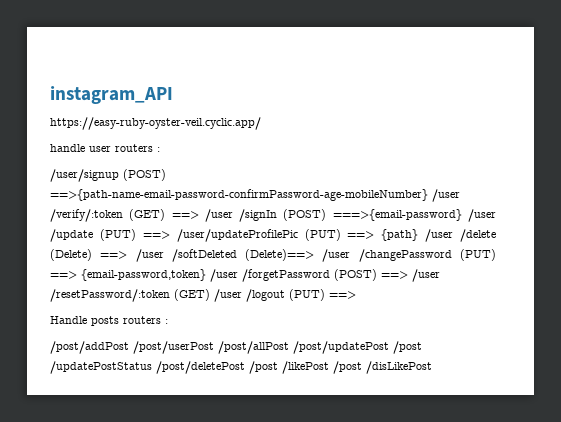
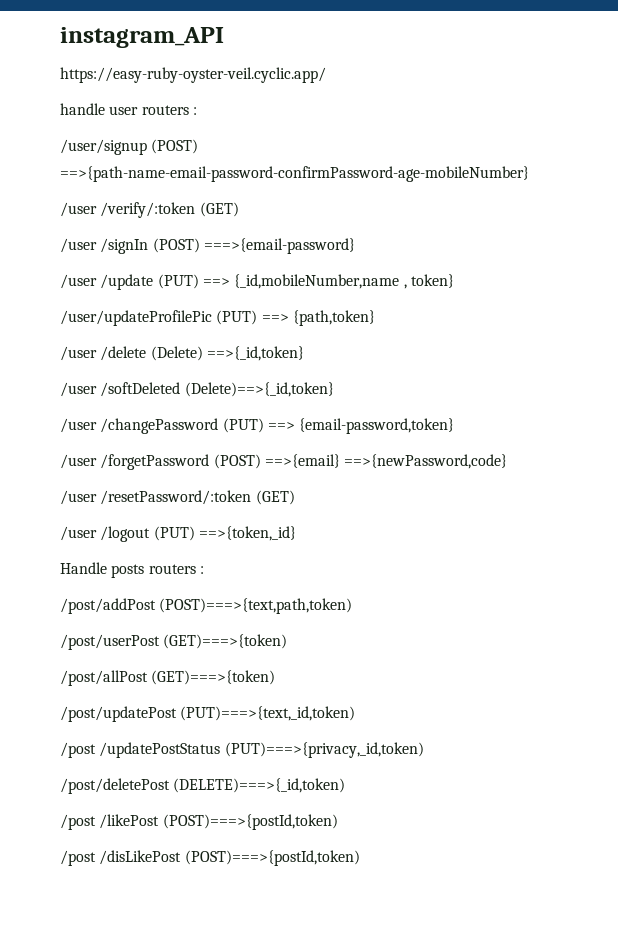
(428, 195) none -> (529, 174) //
[171,211,199,219] ==> -> (239, 209) //
(462, 215) none -> (355, 246) //
(170, 235) none -> [234,274,454,289] {_id,mobileNumber,name , token} //
[381,229,419,241] {path} -> [292,310,375,326] {path,token} //
[100,251,128,259] ==> -> [206,346,304,361] ==>{_id,token} //
[245,249,315,261] (Delete)==> -> [184,382,334,397] (Delete)==>{_id,token} //
(206, 275) none -> (455, 426) //
[381,271,408,279] ==> -> [264,454,508,469] ==>{email} ==>{newPassword,code} //
(210, 295) none -> (295, 497) //
[329,291,356,299] ==> -> [198,526,296,541] ==>{token,_id}
[133,341,422,354] [50,361,245,374] /post/userPost /post/allPost /post/updatePost /post /updatePostStatus /post/deletePost -> [159,598,353,614] [60,634,288,650] [60,670,276,686] [60,706,356,722] [60,742,424,758] [60,778,346,794] (POST)===>{text,path,token) // /post/userPost (GET)===>{token) // /post/allPost (GET)===>{token) // /post/updatePost (PUT)===>{text,_id,token) // /post /updatePostStatus (PUT)===>{privacy,_id,token) // /post/deletePost (DELETE)===>{_id,token) //
(329, 367) none -> [162,814,338,830] (POST)===>{postId,token) //
(432, 367) none -> [184,850,360,866] (POST)===>{postId,token)

